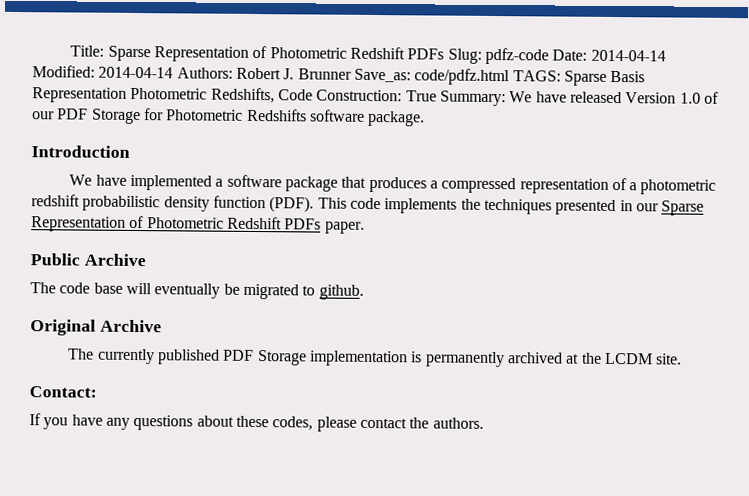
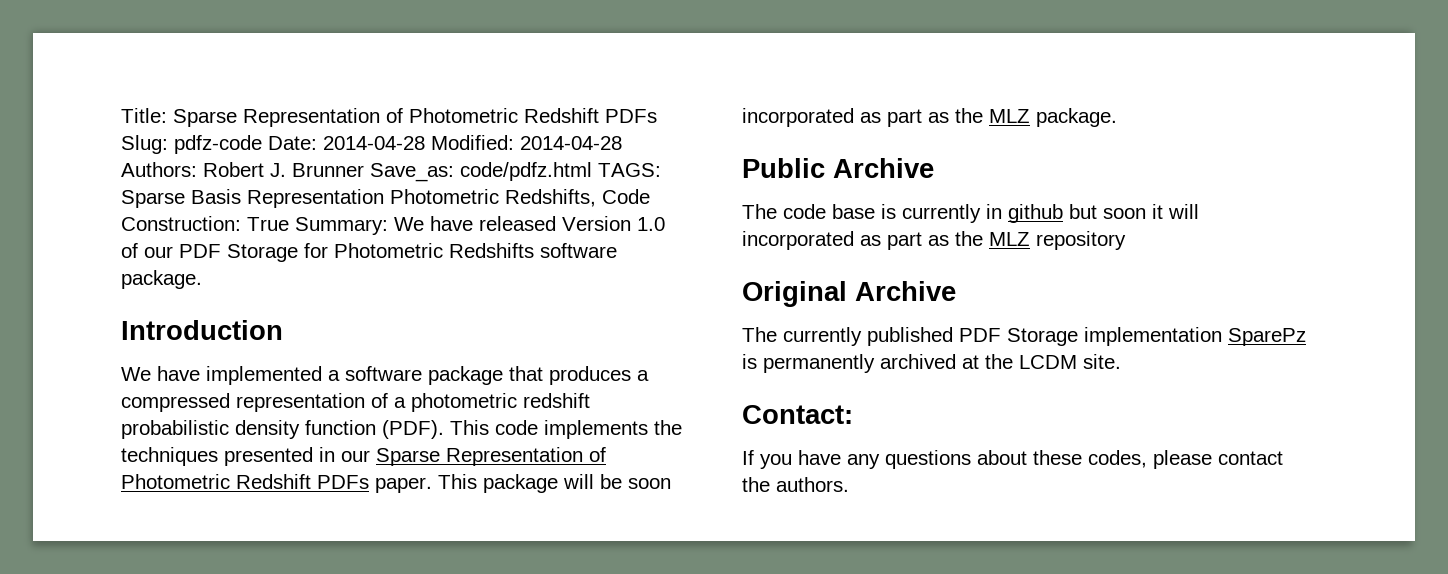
[590,49,666,62] [32,65,174,79] 2014-04-14 Modified: 2014-04-14 -> [323,135,622,150] 2014-04-28 Modified: 2014-04-28
(365, 227) none -> [438,474,671,493] [742,108,1117,127] This package will be soon incorporated as part as the MLZ package.
[125,282,364,300] will eventually be migrated to github. -> [881,204,1199,223] [742,231,1126,250] is currently in github but soon it will incorporated as part as the MLZ repository
(408, 358) none -> [1228,328,1306,346] SparePz

